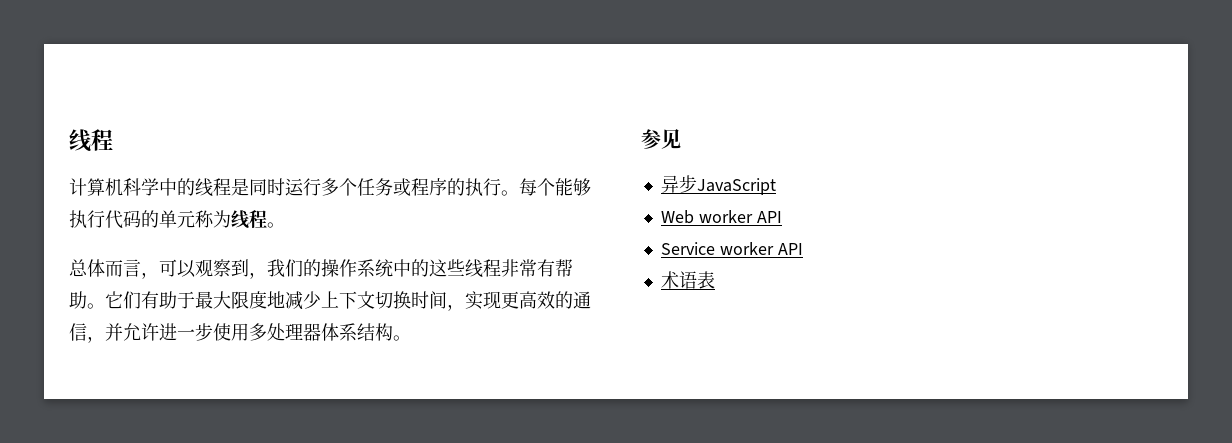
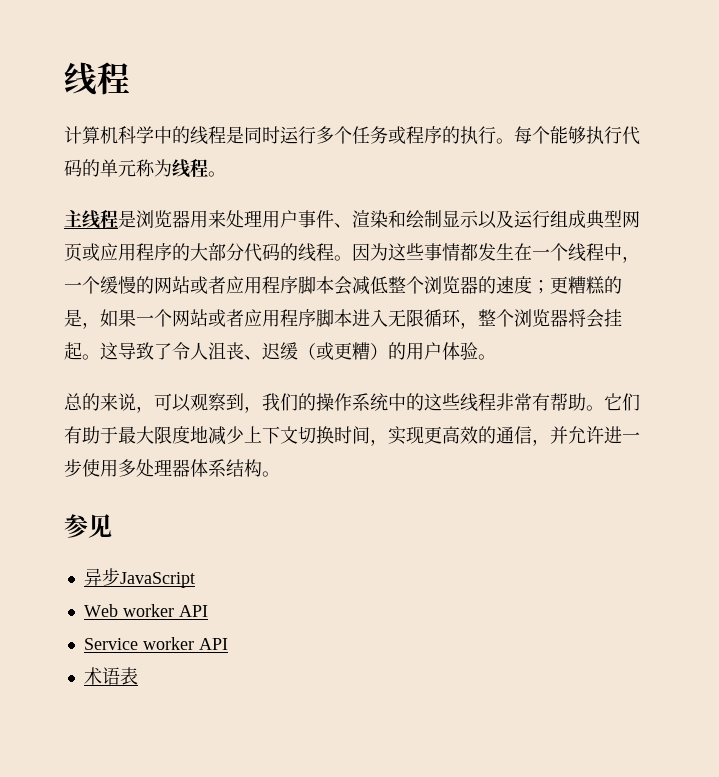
(285, 225) none -> [64,210,640,229] [64,243,640,263] [64,276,622,295] [64,309,622,329] [64,342,496,360] // 主线程是浏览器用来处理用户事件、渲染和绘制显示以及运行组成典型网页或应用程序的大部分代码的线程。因为这些事情都发生在一个线程中，一个缓慢的网站或者应用程序脚本会减低整个浏览器的速度；更糟糕的是，如果一个网站或者应用程序脚本进入无限循环，整个浏览器将会挂起。这导致了令人沮丧、迟缓（或更糟）的用户体验。
[87,259,141,277] 体而言 -> [82,393,136,411] 的来说

